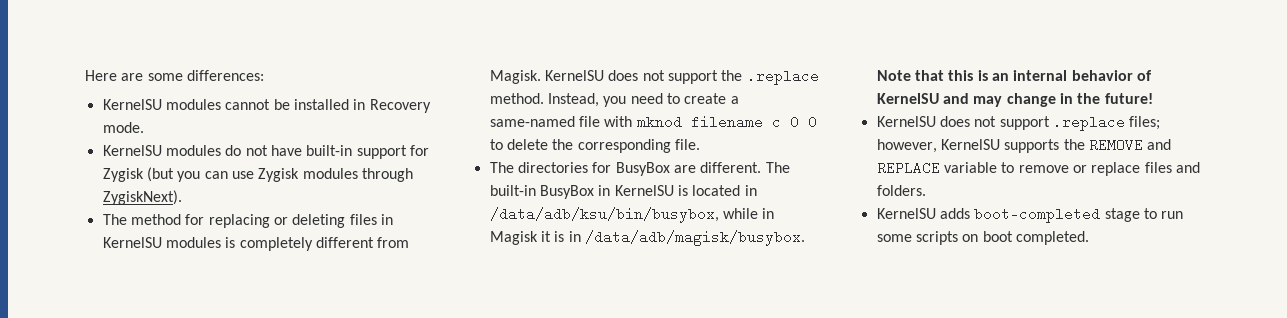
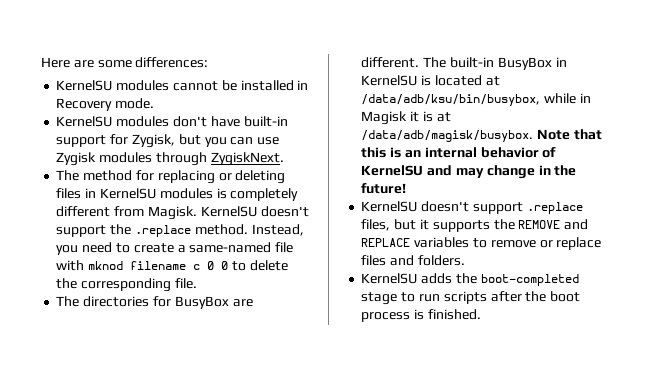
[225,145,268,156] do not -> [172,116,207,127] don't
[102,167,174,182] Zygisk (but -> [131,134,201,148] Zygisk, but
[102,190,182,205] ZygiskNext). -> [210,152,284,166] ZygiskNext.
[608,70,665,81] does not -> [260,206,309,217] doesn't
[744,185,757,196] in -> [485,76,500,86] at
[568,231,581,242] in -> [436,112,451,122] at
[939,115,1161,131] [876,139,1000,153] does not support .replace files; however, KernelSU -> [421,201,583,214] [361,219,429,231] doesn't support .replace files, but it
[943,162,997,173] variable -> [414,237,470,248] variables
(970, 213) none -> [455,273,477,284] the
[876,231,1089,245] some scripts on boot completed. -> [443,291,581,304] [361,309,481,322] scripts after the boot process is finished.

